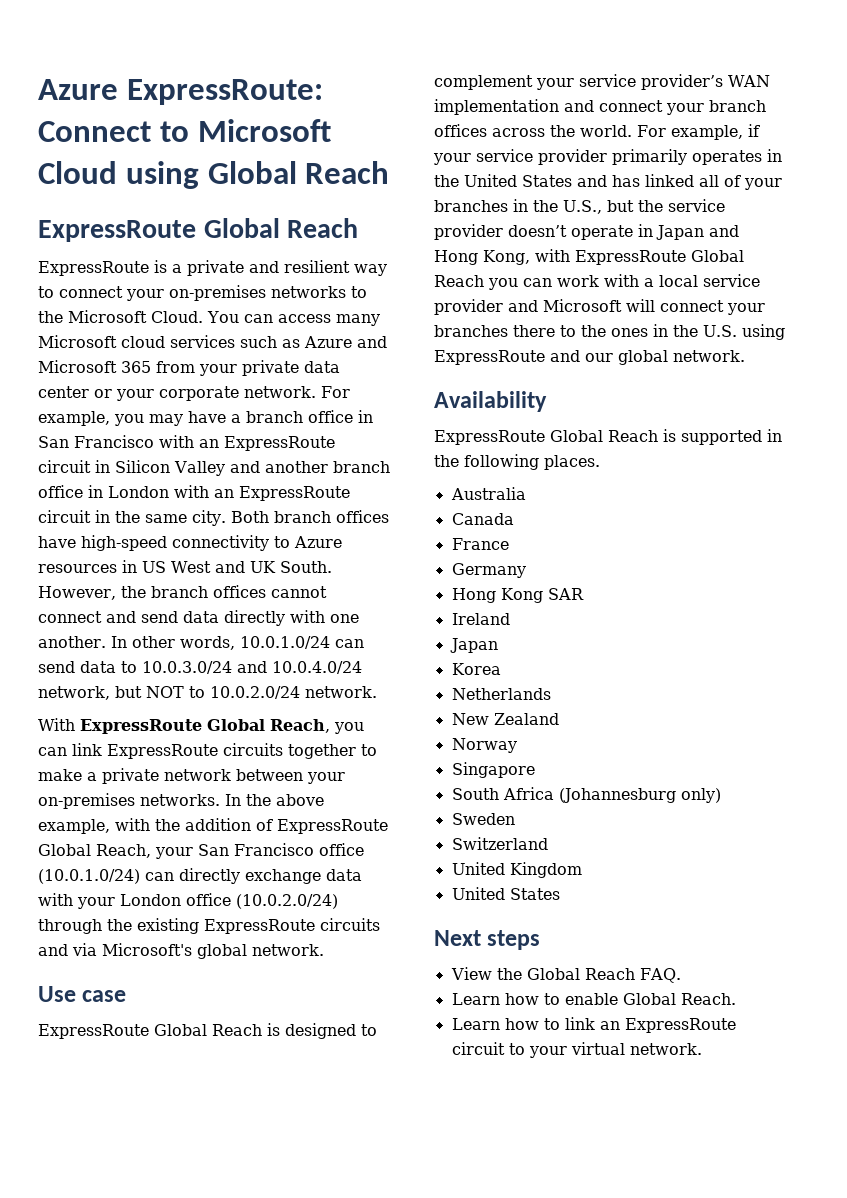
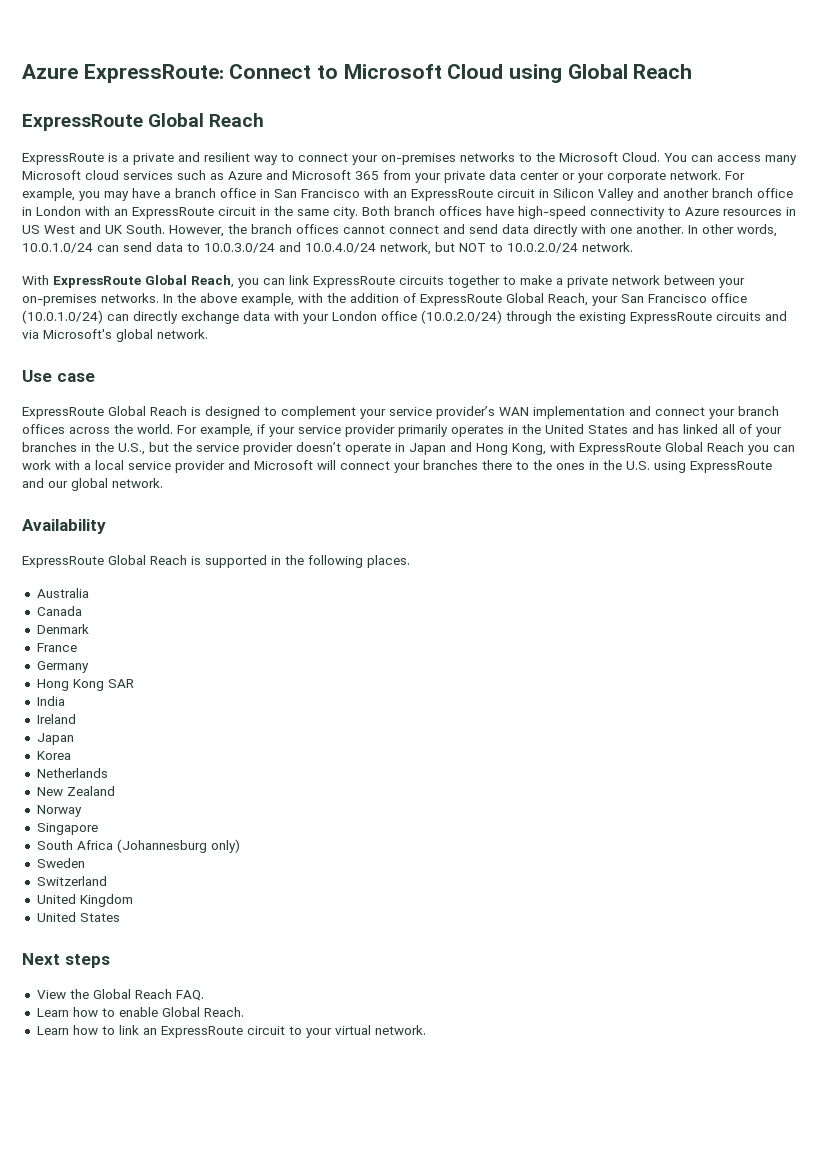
(514, 519) none -> [36,624,89,634] // Denmark
(584, 594) none -> [36,696,65,706] // India

